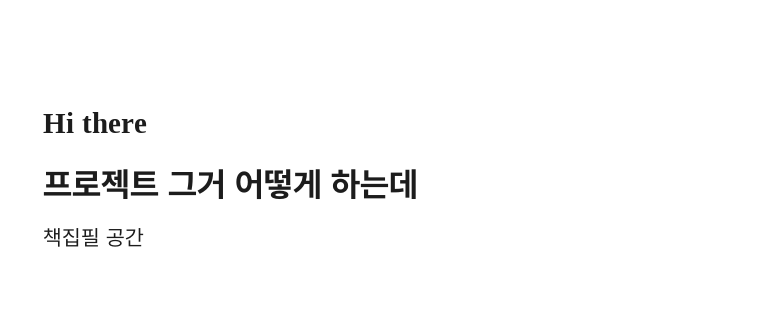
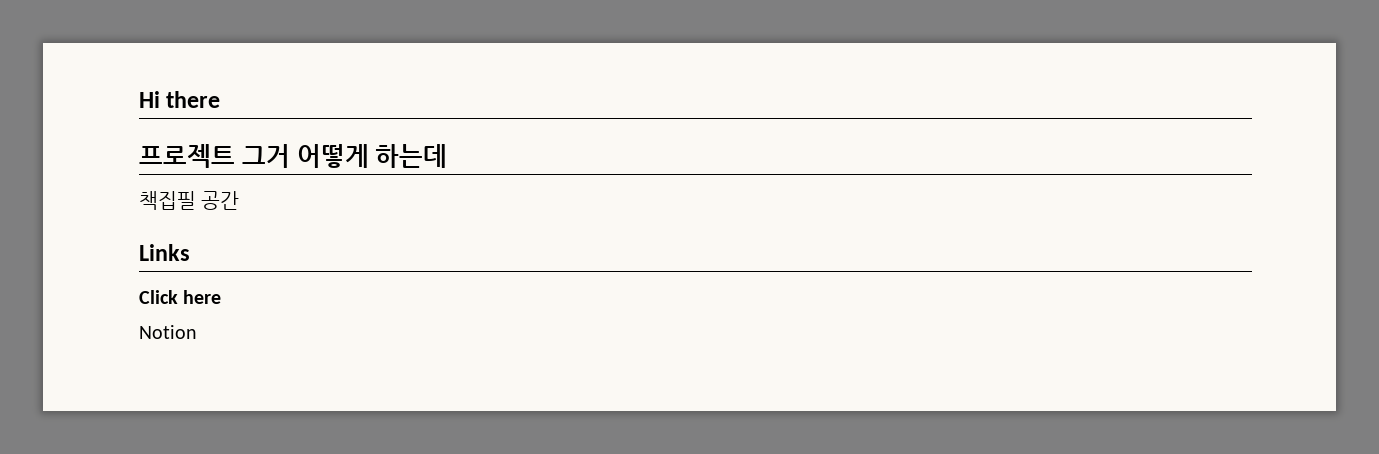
(144, 237) none -> [139,244,190,261] [139,290,222,304] [139,325,197,339] // Links // Click here // Notion

